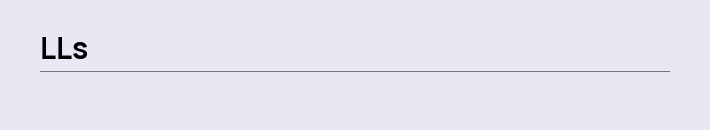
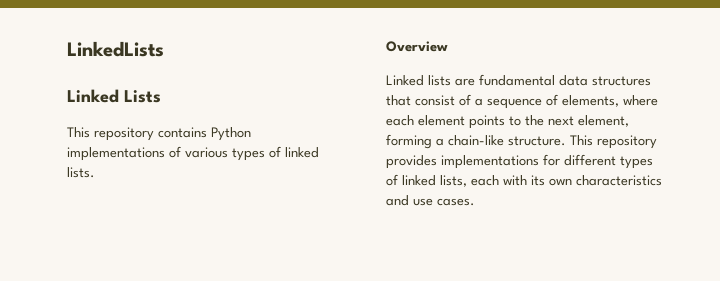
[40,37,88,59] LLs -> [67,41,164,57] [67,89,161,103] [67,127,251,141] [67,146,319,161] [67,167,95,178] [386,41,448,52] [386,74,651,86] [386,94,658,109] [386,115,629,129] [386,134,657,149] [386,154,653,169] [386,174,662,187] [386,195,475,206] LinkedLists // Linked Lists // This repository contains Python implementations of various types of linked lists. // Overview // Linked lists are fundamental data structures that consist of a sequence of elements, where each element points to the next element, forming a chain-like structure. This repository provides implementations for different types of linked lists, each with its own characteristics and use cases.

